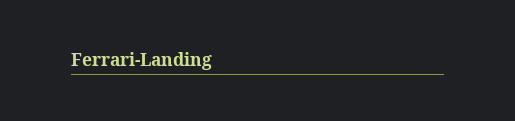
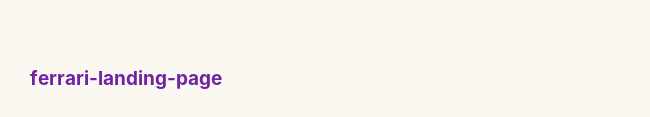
[71,52,212,70] Ferrari-Landing -> [30,70,222,90] ferrari-landing-page

